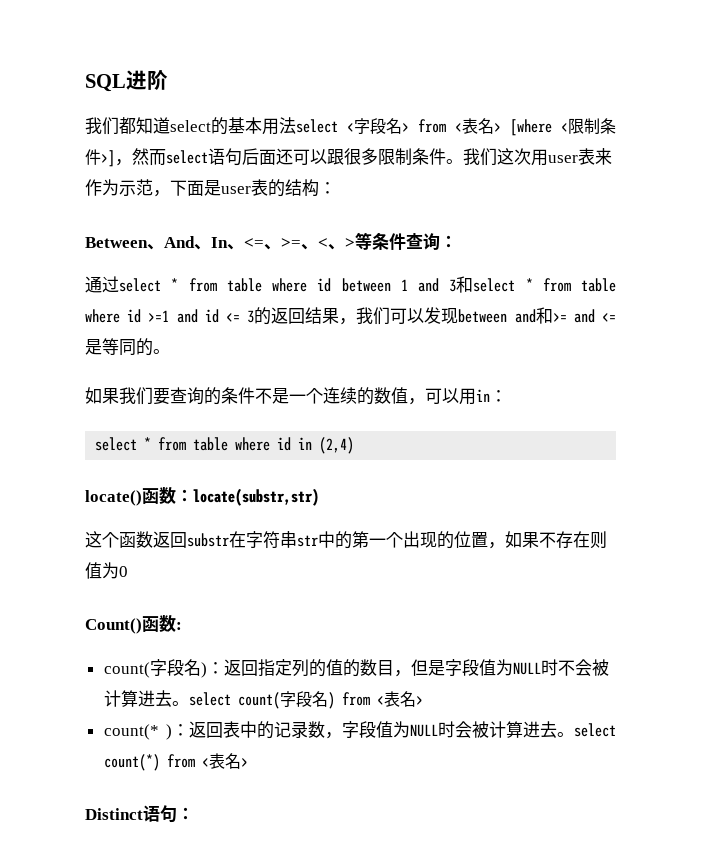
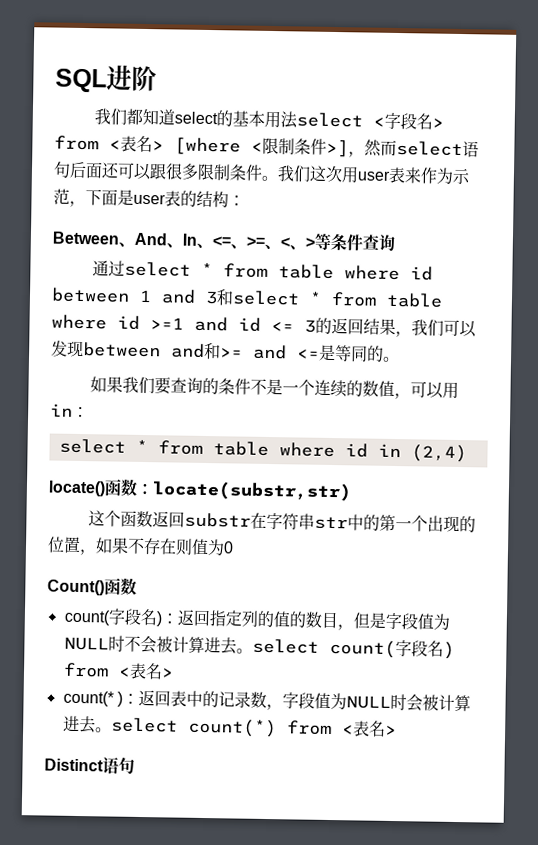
[440,235,457,248] ： -> (395, 242) none
[176,622,182,630] : -> (137, 586) none
[177,807,194,820] ： -> (135, 765) none

